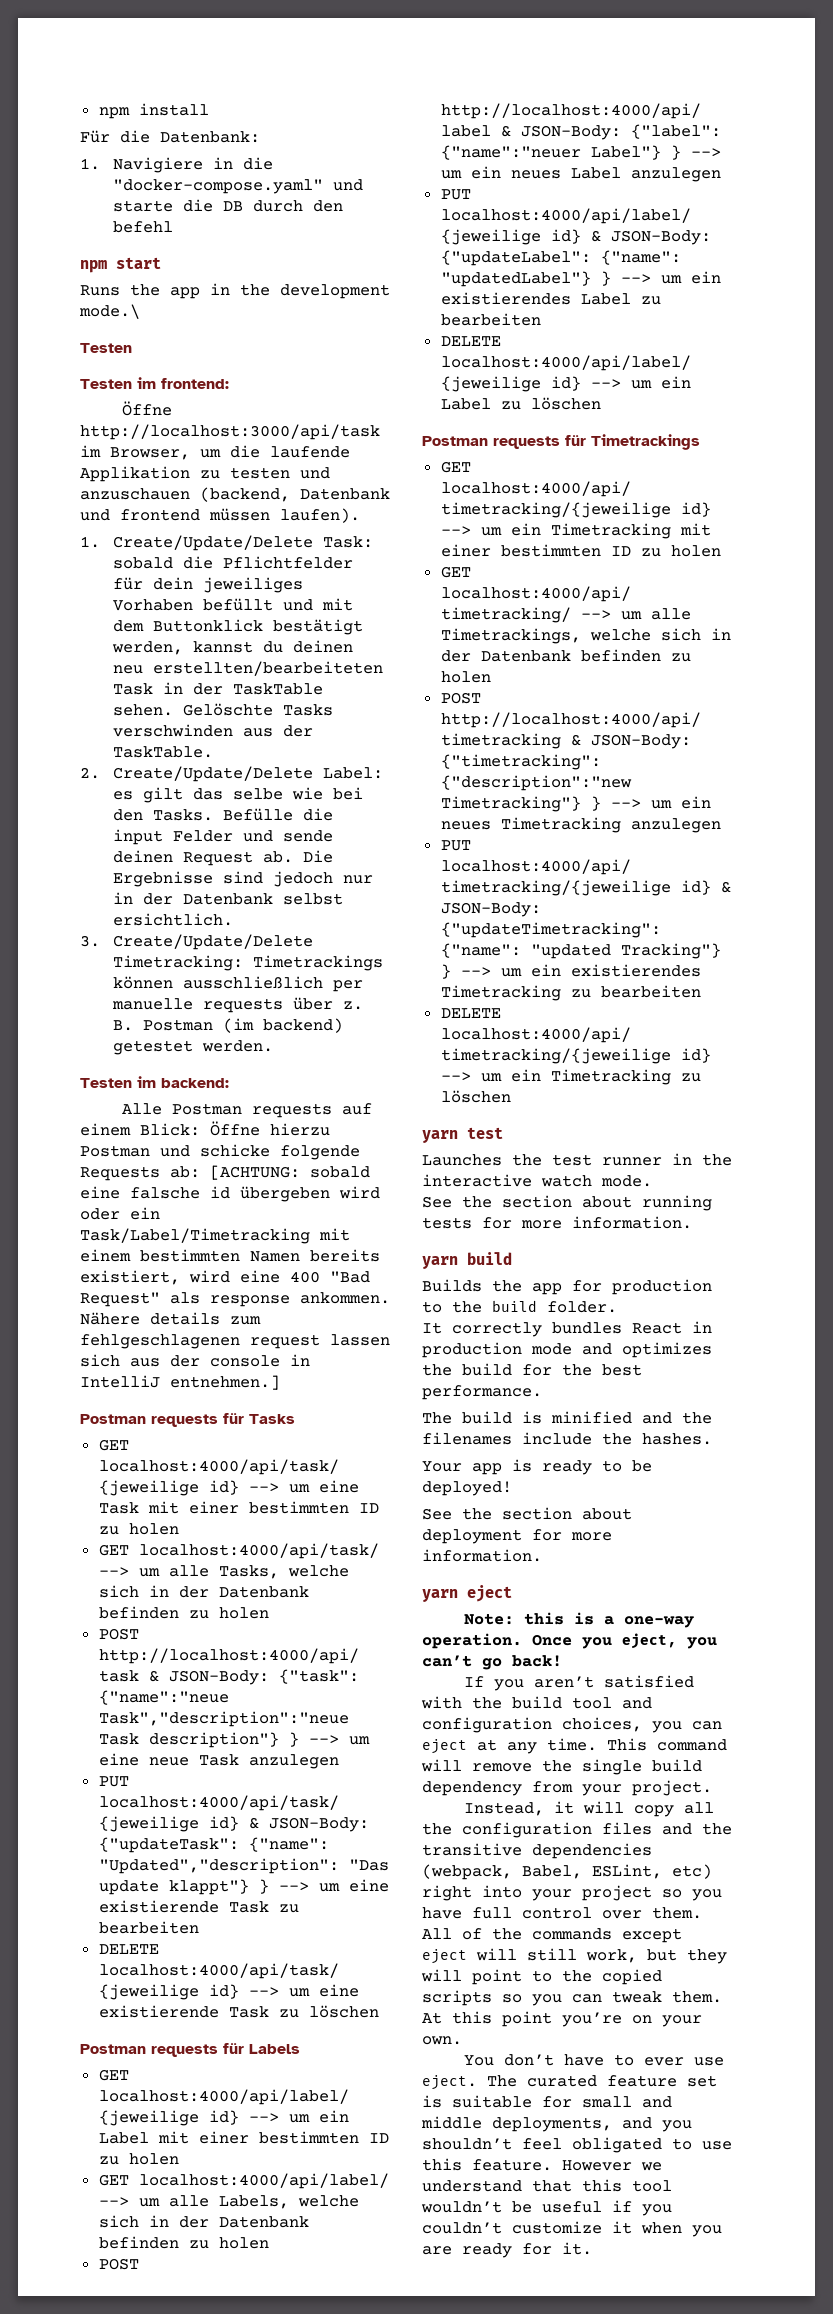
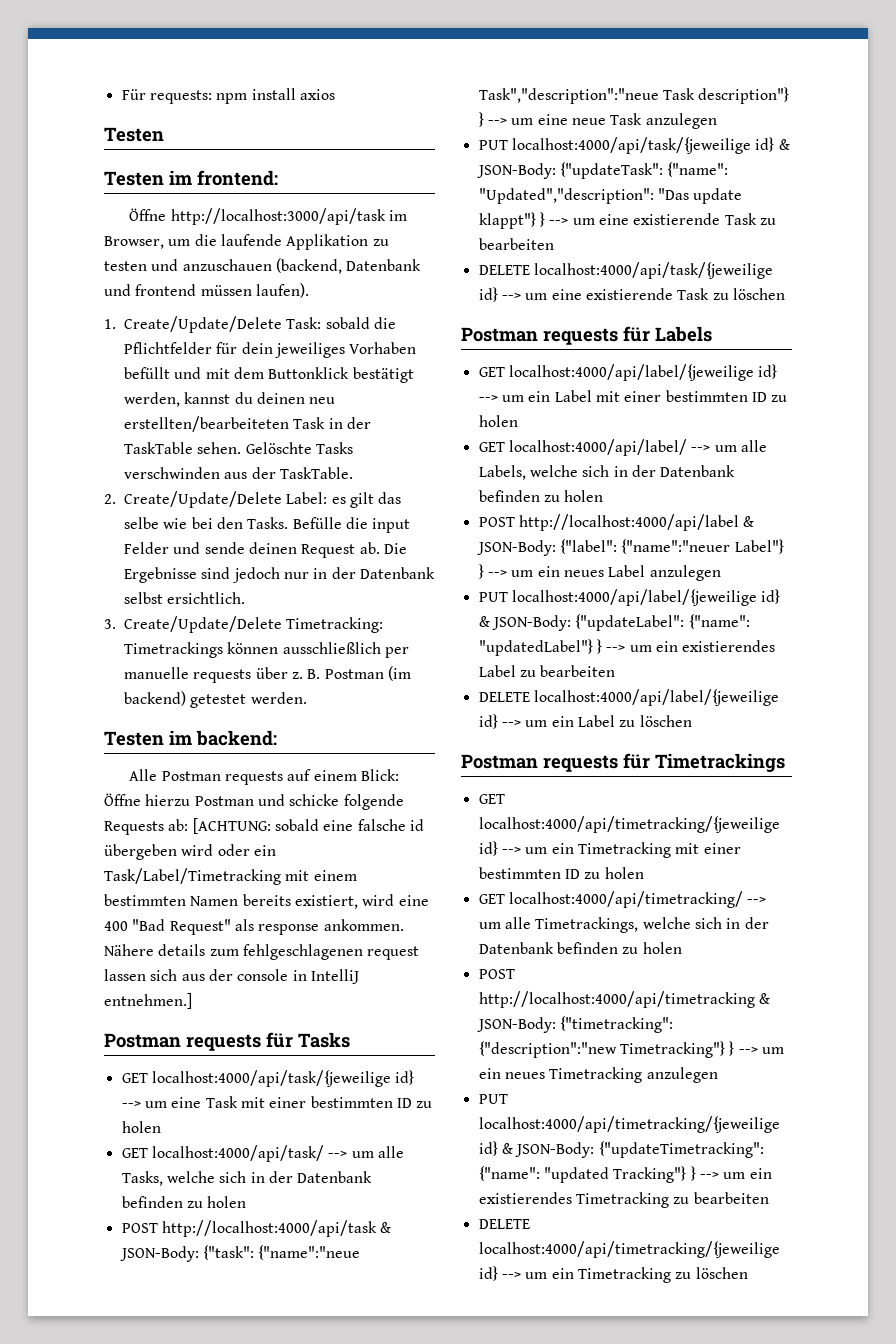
(98, 113) none -> [121,89,212,104] Für requests:
[80,130,260,143] [80,157,274,173] [113,179,364,194] [113,199,344,212] [113,221,174,233] [80,257,161,273] [80,283,390,299] [79,304,140,319] // Für die Datenbank: // 1. Navigiere in die "docker-compose.yaml" und starte die DB durch den befehl // npm start // Runs the app in the development mode.\ -> [299,89,335,100] axios
[422,1127,503,1143] [422,1153,732,1166] [422,1174,652,1187] [422,1195,712,1211] [422,1216,692,1229] [422,1252,512,1269] [422,1279,712,1295] [422,1300,617,1313] [422,1321,712,1337] [422,1342,712,1358] [422,1363,642,1376] [422,1385,542,1400] [422,1411,712,1424] [422,1432,712,1445] [422,1459,652,1475] [422,1481,512,1496] [422,1507,632,1520] [422,1529,612,1544] [422,1549,542,1562] [422,1585,512,1602] [464,1612,695,1628] [422,1633,717,1649] [422,1655,562,1670] [464,1675,695,1691] [421,1696,652,1709] [422,1717,722,1733] [422,1738,727,1754] [421,1759,702,1775] [422,1780,712,1796] [464,1801,715,1817] [422,1822,732,1838] [422,1843,652,1859] [422,1864,712,1880] [422,1885,722,1901] [422,1907,702,1919] [422,1928,682,1943] [422,1948,727,1964] [421,1969,662,1985] [422,1990,722,2006] [422,2011,702,2027] [422,2036,462,2045] [464,2054,725,2066] [422,2075,717,2090] [422,2095,672,2108] [421,2116,692,2132] [422,2137,732,2153] [422,2158,662,2171] [422,2179,672,2192] [421,2200,672,2216] [422,2221,722,2237] [422,2242,592,2258] // yarn test // Launches the test runner in the interactive watch mode. // See the section about running tests for more information. // yarn build // Builds the app for production to the build folder. // It correctly bundles React in production mode and optimizes the build for the best performance. // The build is minified and the filenames include the hashes. // Your app is ready to be deployed! // See the section about deployment for more information. // yarn eject // Note: this is a one-way operation. Once you eject, you can’t go back! // If you aren’t satisfied with the build tool and configuration choices, you can eject at any time. This command will remove the single build dependency from your project. // Instead, it will copy all the configuration files and the transitive dependencies (webpack, Babel, ESLint, etc) right into your project so you have full control over them. All of the commands except eject will still work, but they will point to the copied scripts so you can tweak them. At this point you’re on your own. // You don’t have to ever use eject. The curated feature set is suitable for small and middle deployments, and you shouldn’t feel obligated to use this feature. However we understand that this tool wouldn’t be useful if you couldn’t customize it when you are ready for it. -> (748, 1273) none

